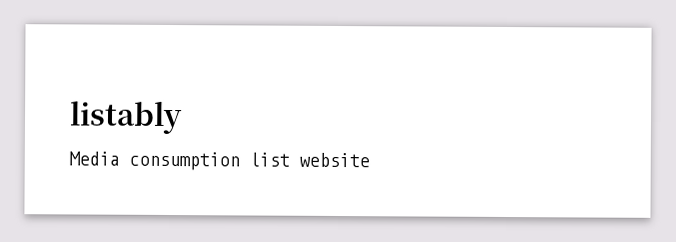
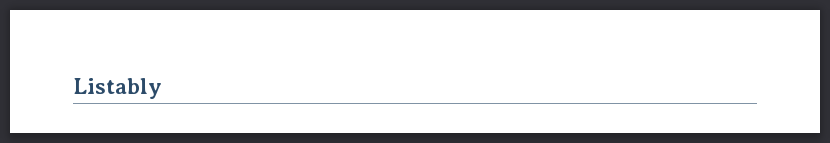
[69,100,183,135] [69,151,370,171] listably // Media consumption list website -> [73,78,162,99] Listably

